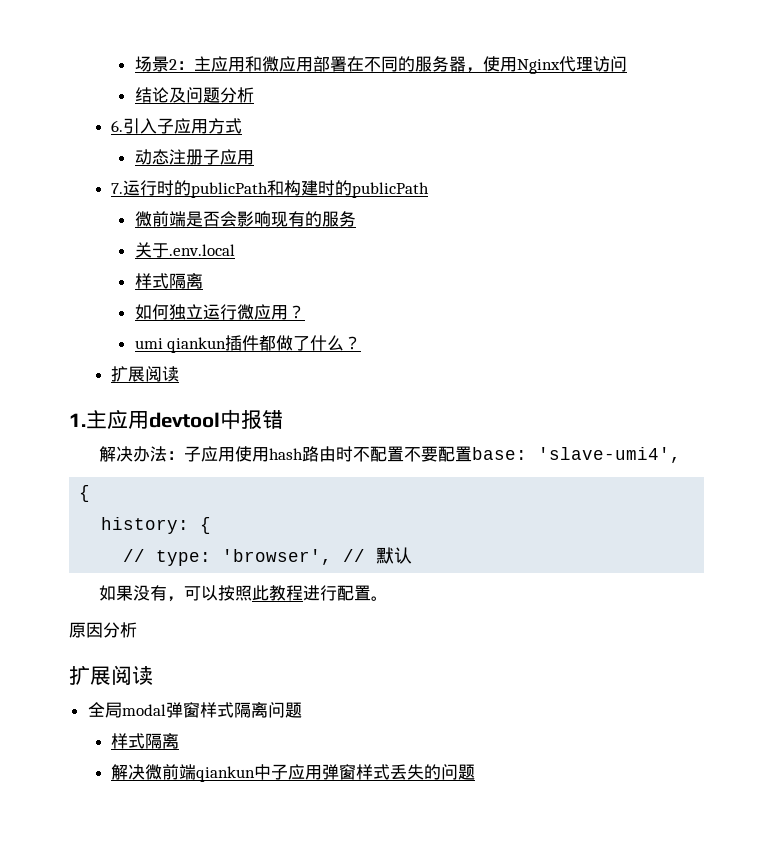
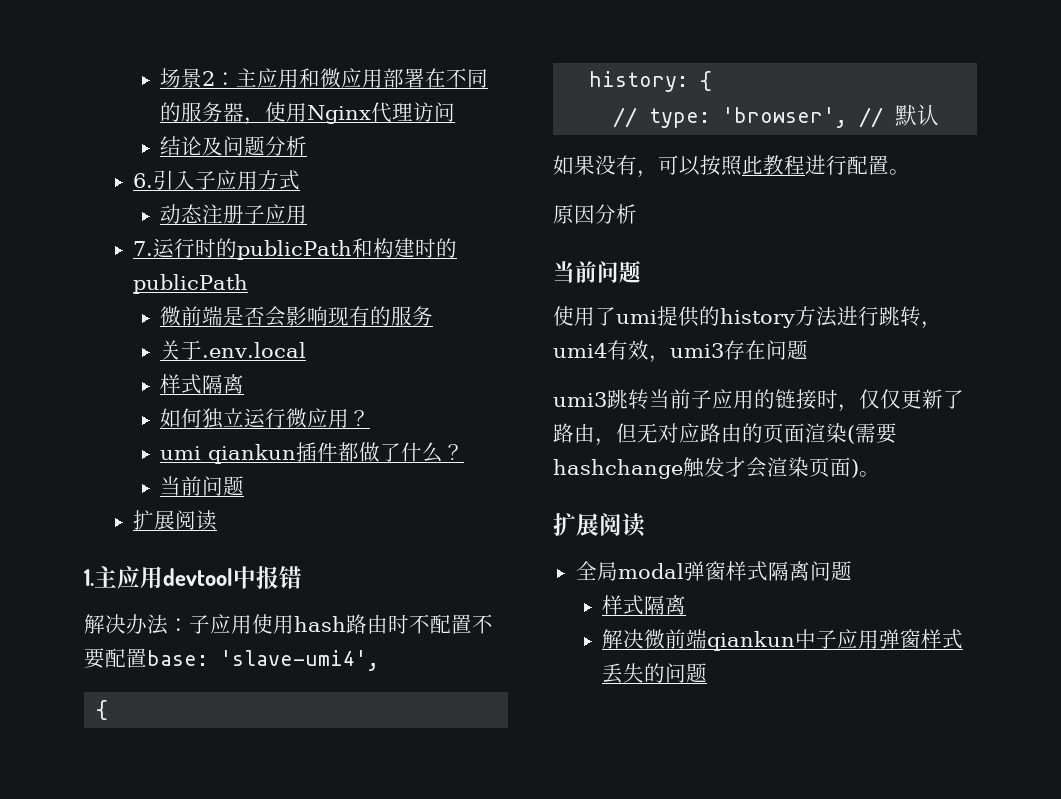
(362, 343) none -> [160,476,245,496] // 当前问题
(137, 630) none -> [553,260,641,283] [553,306,942,329] [553,340,808,363] [553,389,964,412] [553,423,897,446] [553,457,880,479] // 当前问题 // 使用了umi提供的history方法进行跳转，umi4有效，umi3存在问题 // umi3跳转当前子应用的链接时，仅仅更新了路由，但无对应路由的页面渲染(需要hashchange触发才会渲染页面)。

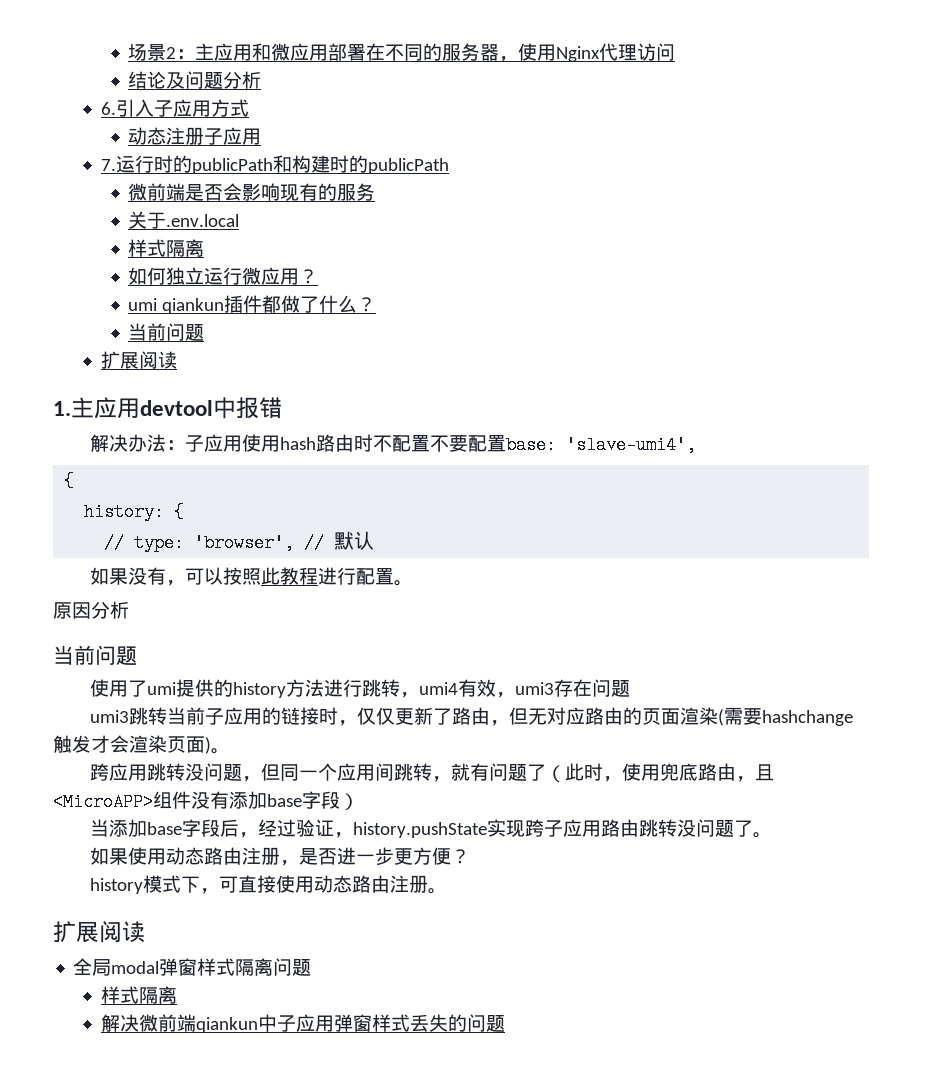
(880, 474) none -> [90,763,775,782] [53,791,359,811] [90,819,773,838] [90,847,471,866] [90,875,448,894] // 跨应用跳转没问题，但同一个应用间跳转，就有问题了（此时，使用兜底路由，且<MicroAPP>组件没有添加base字段） // 当添加base字段后，经过验证，history.pushState实现跨子应用路由跳转没问题了。 // 如果使用动态路由注册，是否进一步更方便？ // history模式下，可直接使用动态路由注册。

